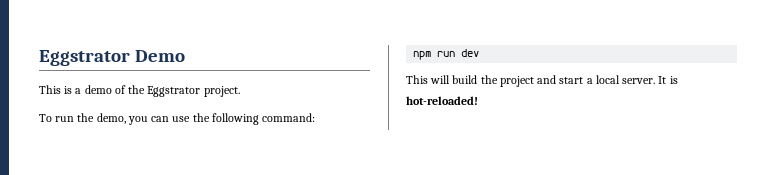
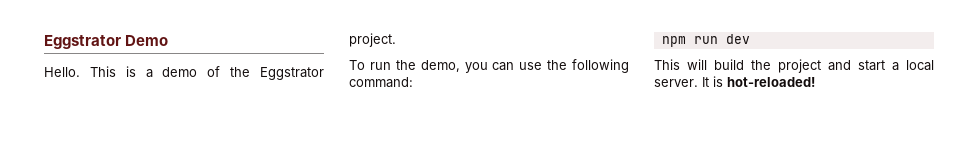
(185, 56) none -> [44,67,80,77] Hello.

